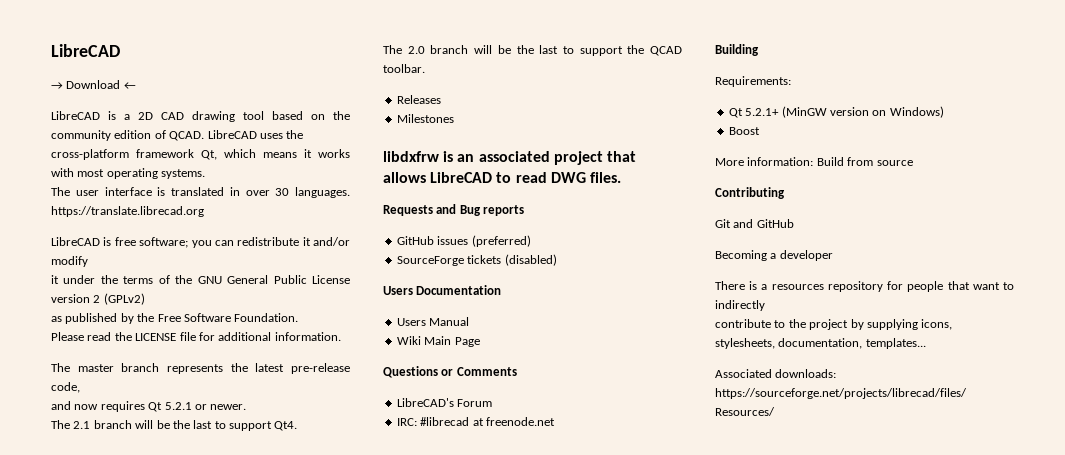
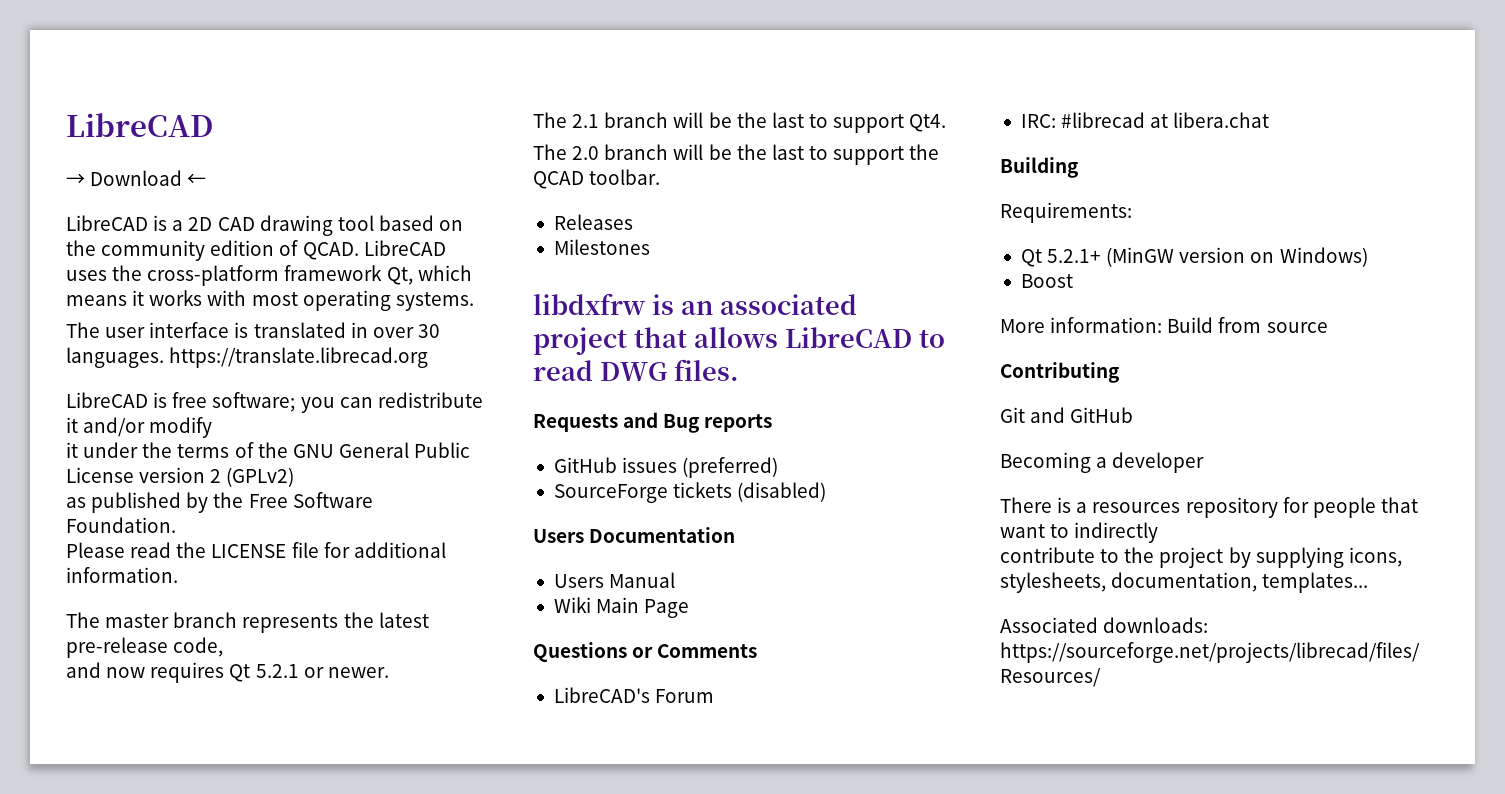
[485,417,555,426] freenode.net -> [1173,112,1270,128] libera.chat

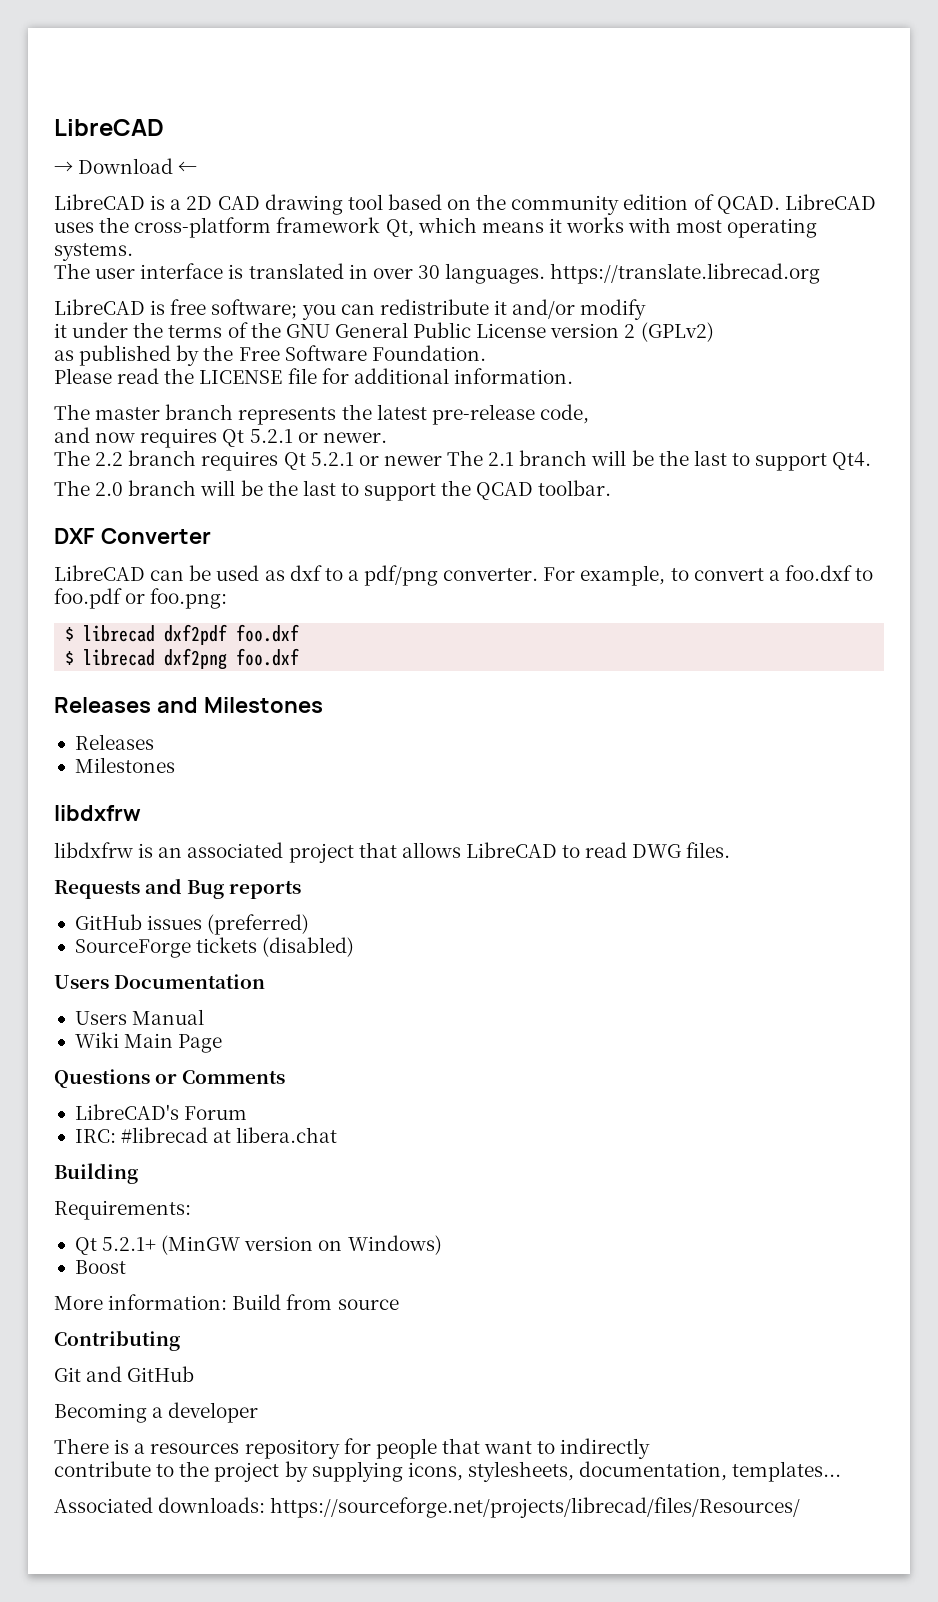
(567, 120) none -> [95,450,484,471] 2.2 branch requires Qt 5.2.1 or newer The
(661, 177) none -> [54,528,211,544] [54,565,874,586] [54,588,228,609] [65,624,300,645] [65,648,300,670] [54,697,323,713] // DXF Converter // LibreCAD can be used as dxf to a pdf/png converter. For example, to convert a foo.dxf to foo.pdf or foo.png: // $ librecad dxf2pdf foo.dxf // $ librecad dxf2png foo.dxf // Releases and Milestones
(646, 304) none -> [54,842,133,858] // libdxfrw

